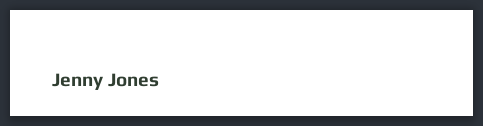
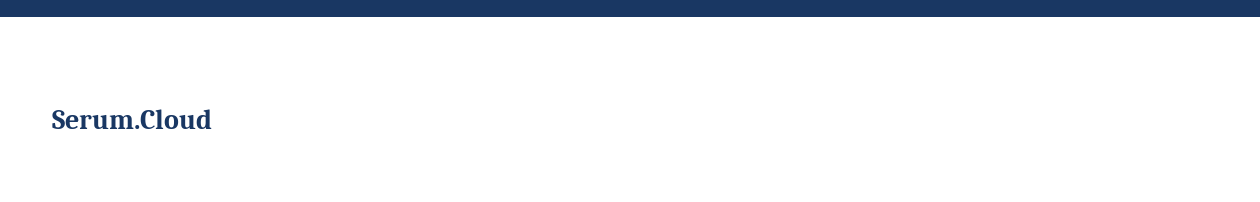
[52,73,160,90] Jenny Jones -> [52,109,212,129] Serum.Cloud

